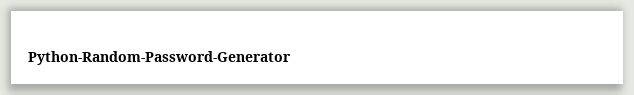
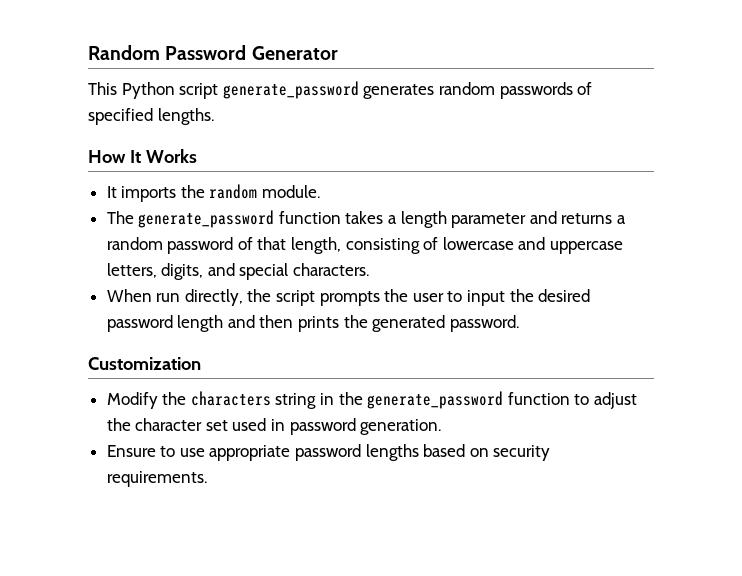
[28,51,291,65] Python-Random-Password-Generator -> [88,45,338,60] [88,81,593,99] [88,108,214,125] [88,149,197,163] [106,184,321,202] [106,210,627,228] [106,237,624,254] [106,263,370,280] [106,289,591,306] [106,315,519,332] [88,357,201,370] [106,391,638,409] [106,418,442,435] [106,444,551,461] [106,471,207,487] Random Password Generator // This Python script generate_password generates random passwords of specified lengths. // How It Works // It imports the random module. // The generate_password function takes a length parameter and returns a random password of that length, consisting of lowercase and uppercase letters, digits, and special characters. // When run directly, the script prompts the user to input the desired password length and then prints the generated password. // Customization // Modify the characters string in the generate_password function to adjust the character set used in password generation. // Ensure to use appropriate password lengths based on security requirements.

